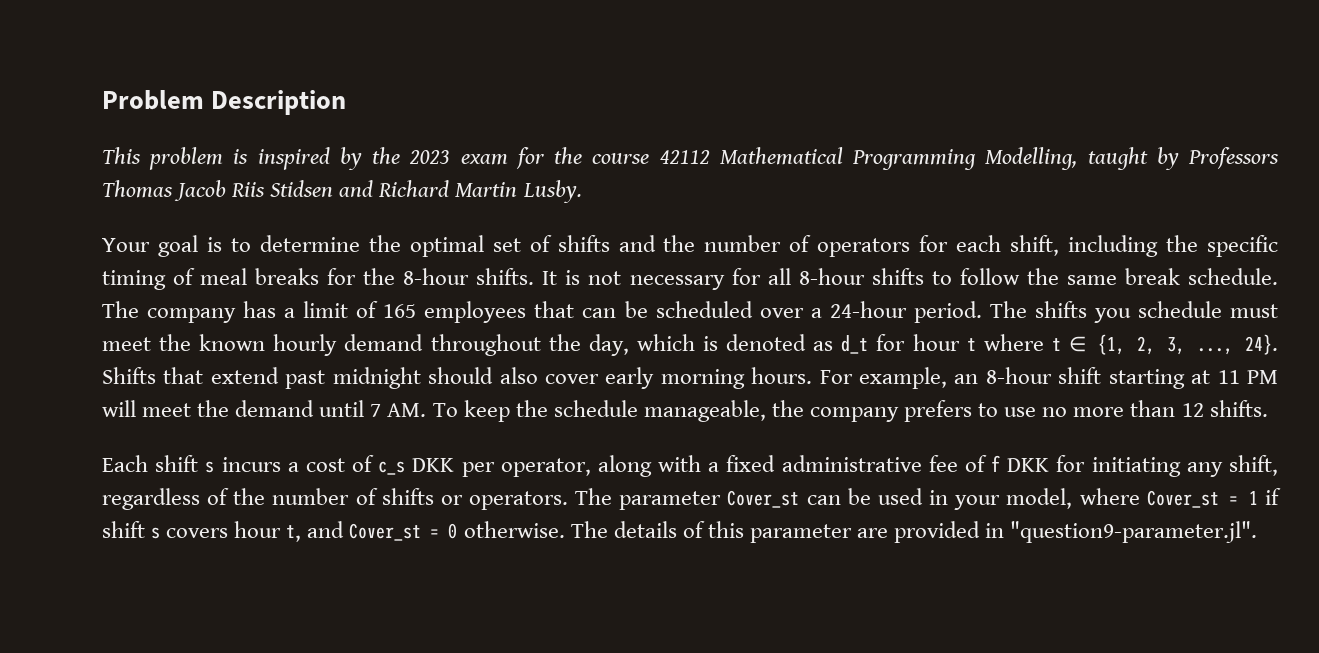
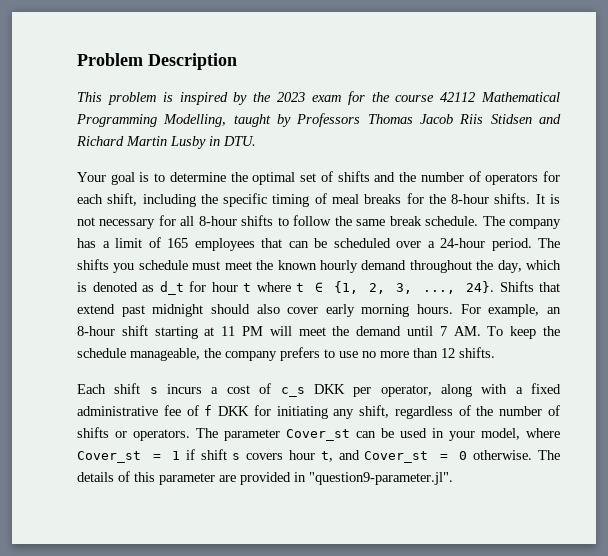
[522,180,582,203] Lusby. -> [170,136,256,149] Lusby in DTU.

